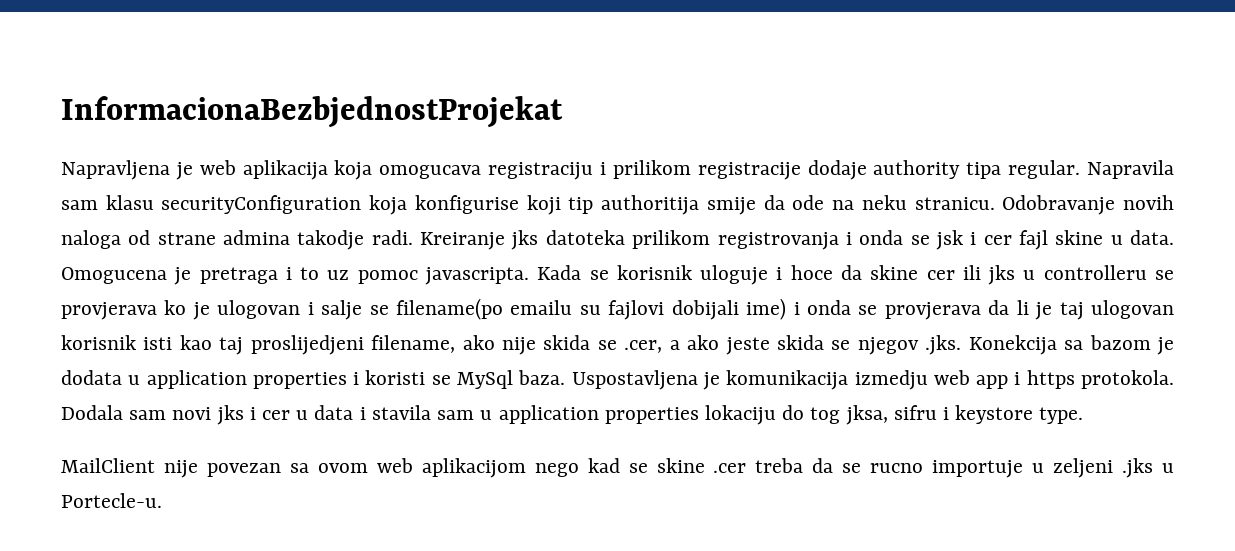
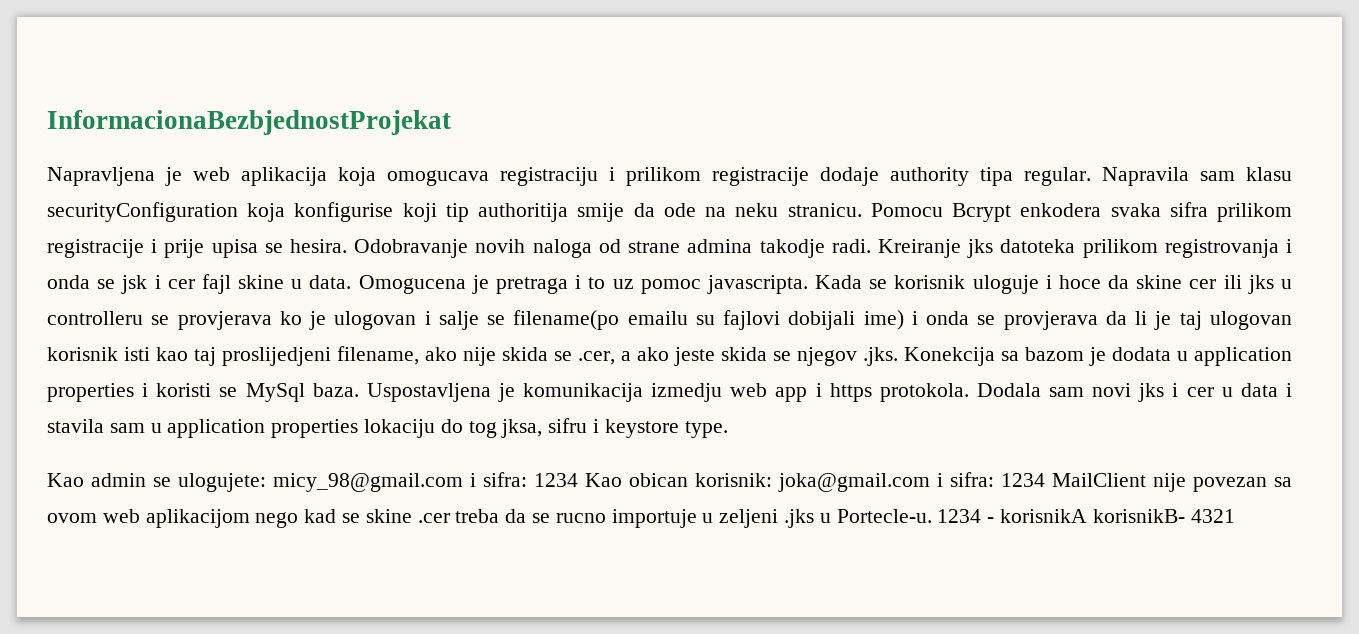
(995, 203) none -> [870,202,1293,222] [47,239,348,258] Pomocu Bcrypt enkodera svaka sifra prilikom registracije i prije upisa se hesira.
(1084, 415) none -> [47,472,1045,492] Kao admin se ulogujete: micy_98@gmail.com i sifra: 1234 Kao obican korisnik: joka@gmail.com i sifra: 1234
(162, 500) none -> [937,509,1235,523] 1234 - korisnikA korisnikB- 4321

